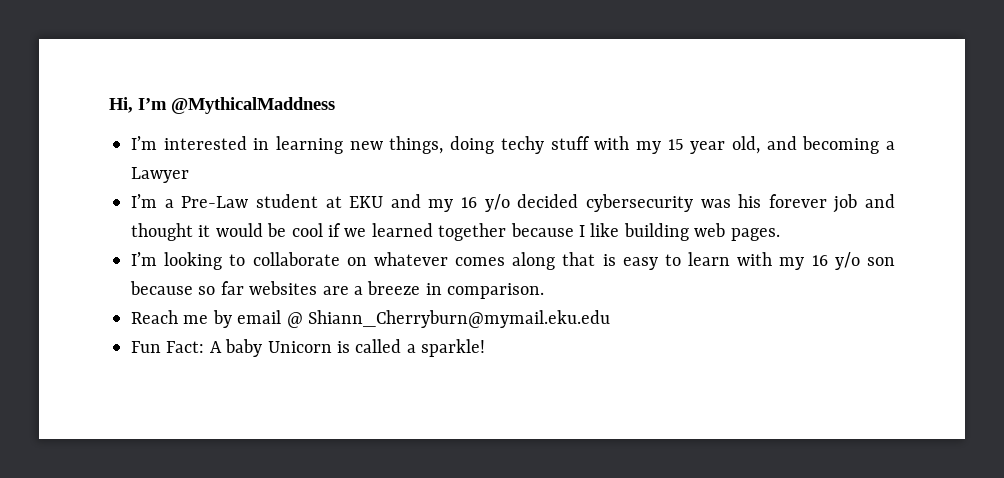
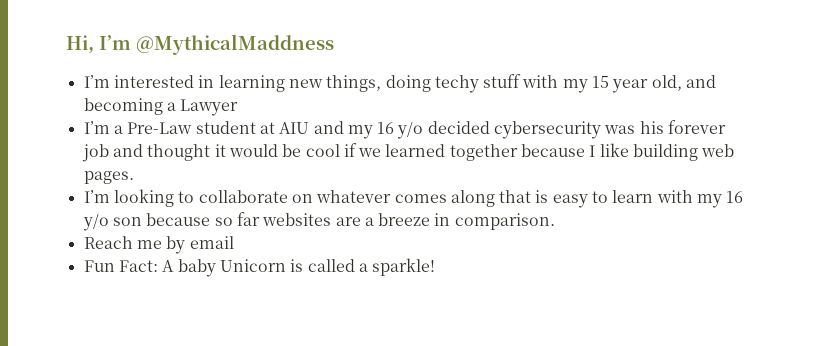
[349,196,384,208] EKU -> [279,122,310,134] AIU
[286,310,610,328] @ Shiann_Cherryburn@mymail.eku.edu -> (234, 242) none

